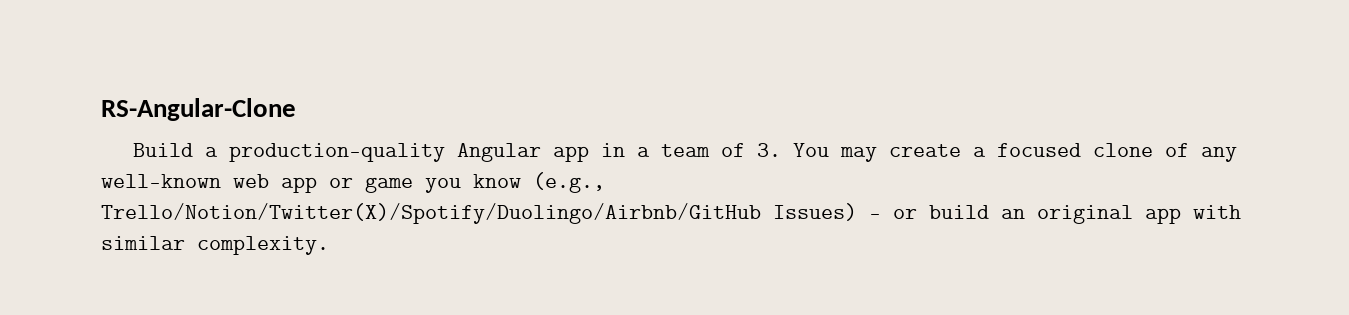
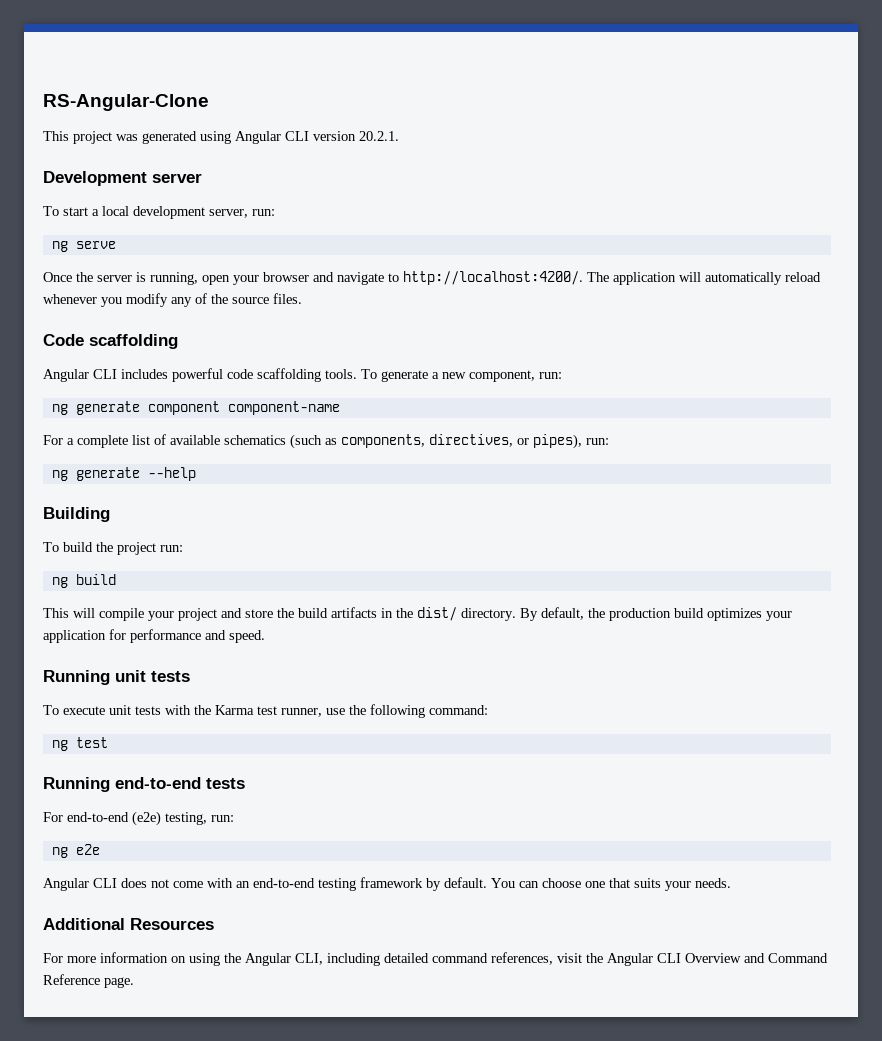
[133,143,1238,162] [101,172,605,193] [101,203,1241,224] [101,236,329,255] Build a production-quality Angular app in a team of 3. You may create a focused clone of any well-known web app or game you know (e.g., Trello/Notion/Twitter(X)/Spotify/Duolingo/Airbnb/GitHub Issues) — or build an original app with similar complexity. -> [43,131,399,144] [43,171,202,186] [43,206,275,219] [51,241,116,252] [43,271,821,285] [43,293,302,307] [43,334,178,349] [43,368,562,382] [51,401,340,415] [43,434,609,449] [51,467,196,481] [43,507,110,522] [43,542,183,555] [51,574,116,588] [43,607,792,621] [43,629,265,643] [43,670,190,685] [43,704,488,718] [51,737,108,751] [43,777,245,792] [43,811,234,826] [51,844,100,858] [43,877,731,891] [43,918,214,930] [43,952,828,966] [43,974,134,988] This project was generated using Angular CLI version 20.2.1. // Development server // To start a local development server, run: // ng serve // Once the server is running, open your browser and navigate to http://localhost:4200/. The application will automatically reload whenever you modify any of the source files. // Code scaffolding // Angular CLI includes powerful code scaffolding tools. To generate a new component, run: // ng generate component component-name // For a complete list of available schematics (such as components, directives, or pipes), run: // ng generate --help // Building // To build the project run: // ng build // This will compile your project and store the build artifacts in the dist/ directory. By default, the production build optimizes your application for performance and speed. // Running unit tests // To execute unit tests with the Karma test runner, use the following command: // ng test // Running end-to-end tests // For end-to-end (e2e) testing, run: // ng e2e // Angular CLI does not come with an end-to-end testing framework by default. You can choose one that suits your needs. // Additional Resources // For more information on using the Angular CLI, including detailed command references, visit the Angular CLI Overview and Command Reference page.

